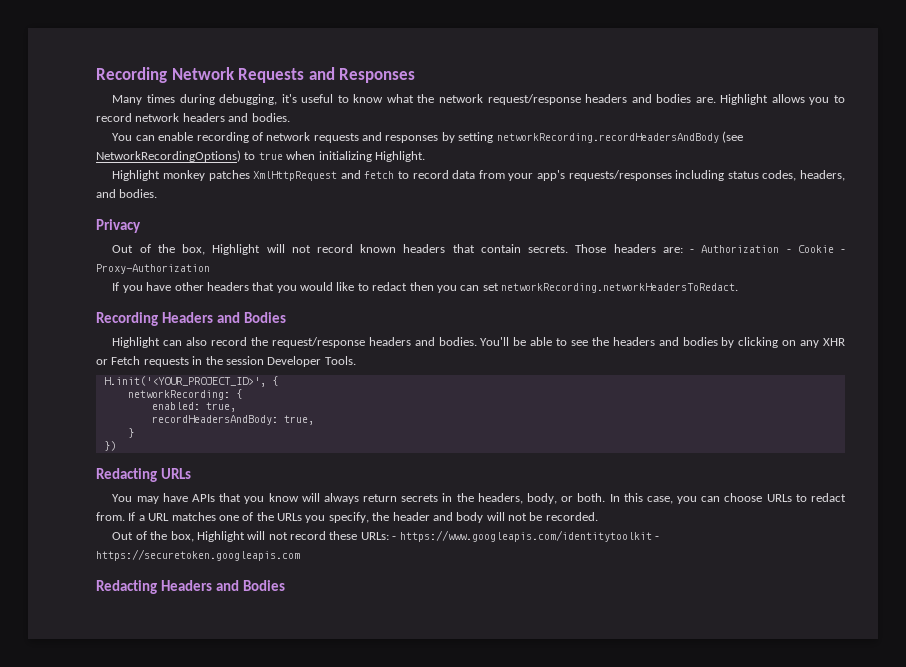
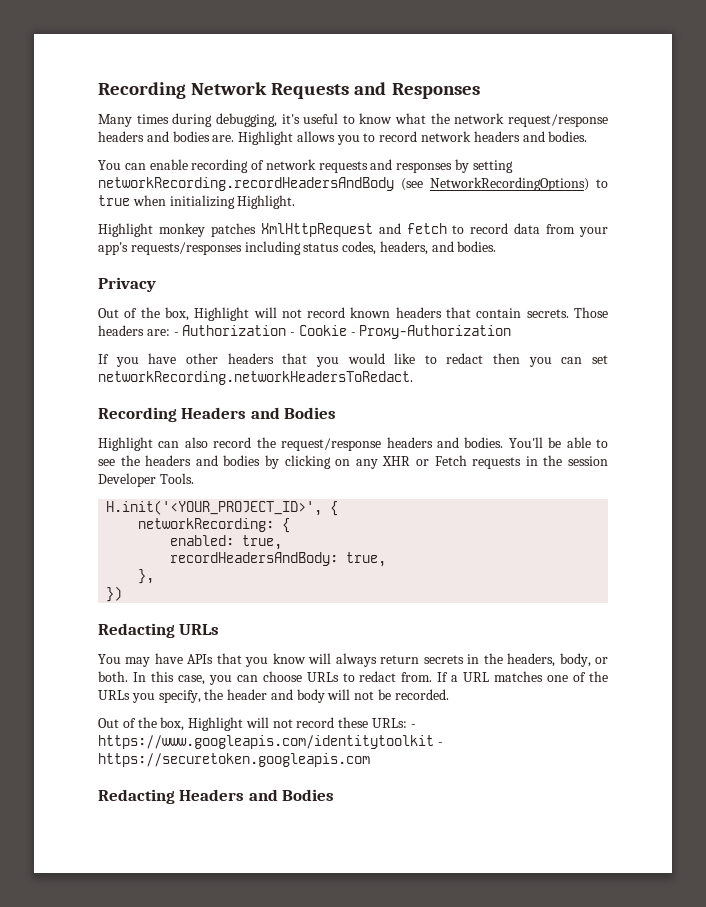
[127,428,134,438] } -> [138,569,155,584] },

